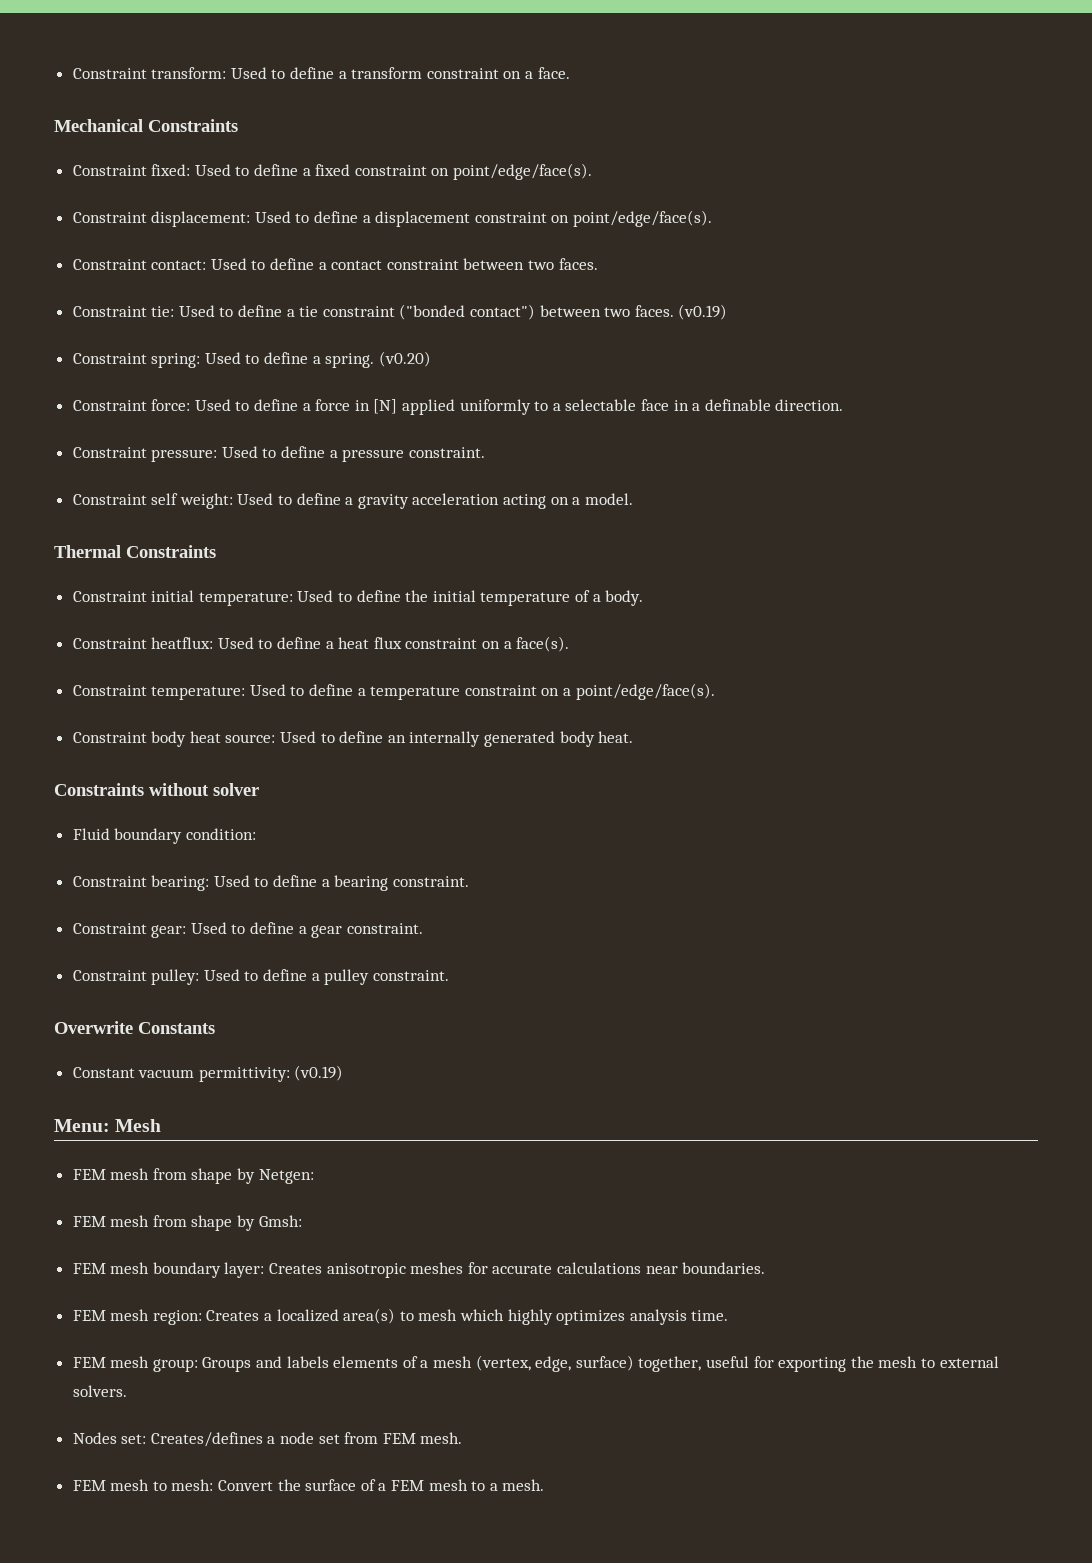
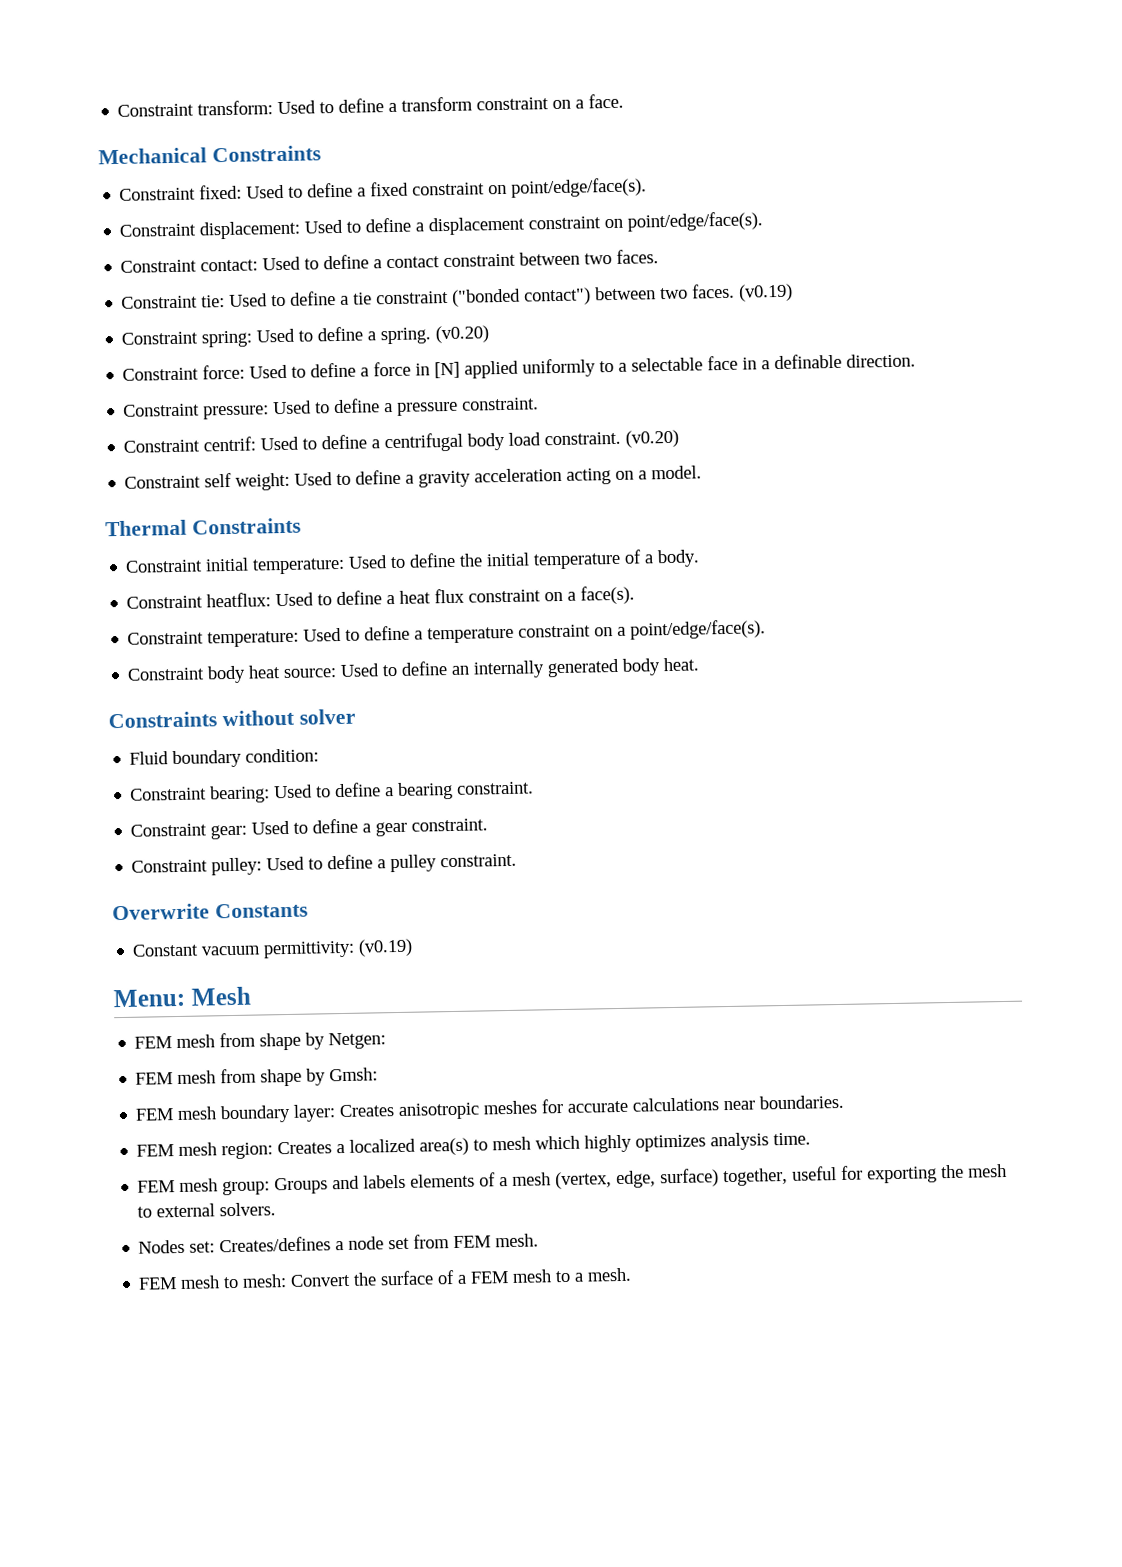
(485, 452) none -> [123,429,680,453] // Constraint centrif: Used to define a centrifugal body load constraint. (v0.20)

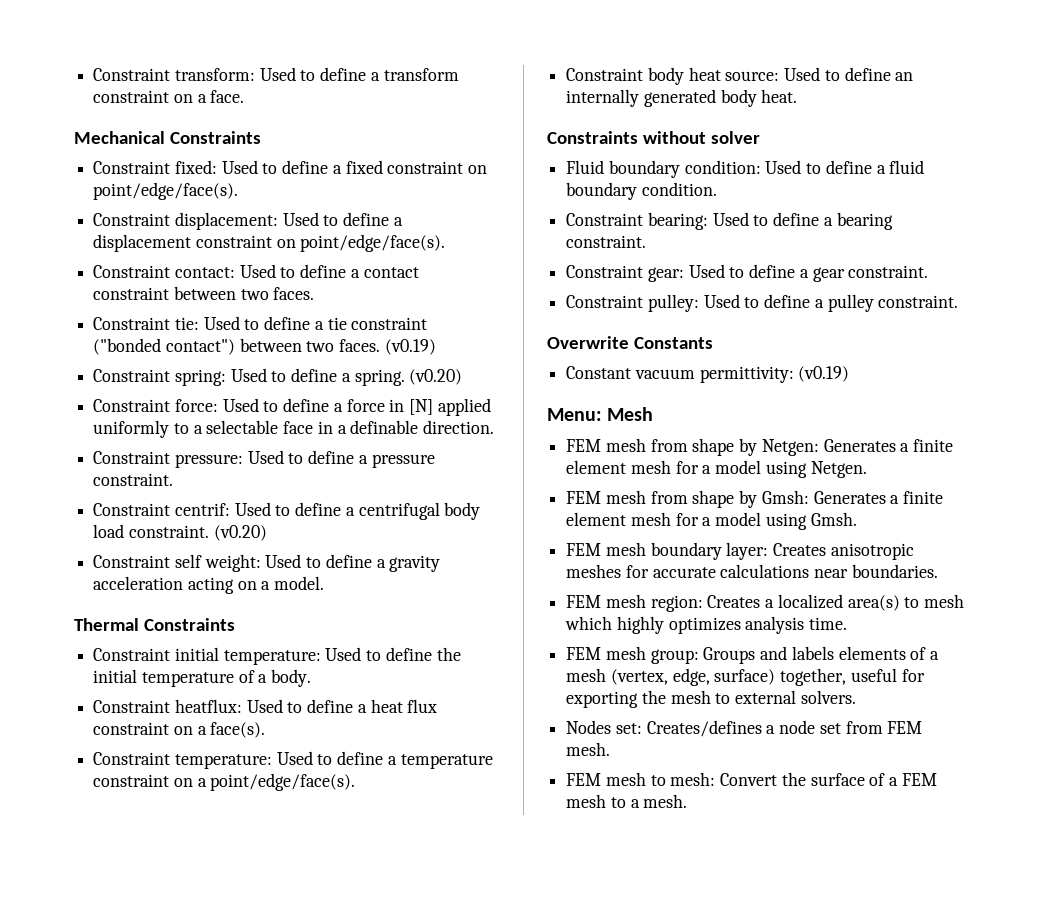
(320, 755) none -> [765,160,925,174] [566,182,717,200] Used to define a fluid boundary condition.
(387, 1041) none -> [823,439,954,452] [566,460,867,478] Generates a finite element mesh for a model using Netgen.
(379, 1074) none -> [813,491,944,504] [566,512,857,530] Generates a finite element mesh for a model using Gmsh.

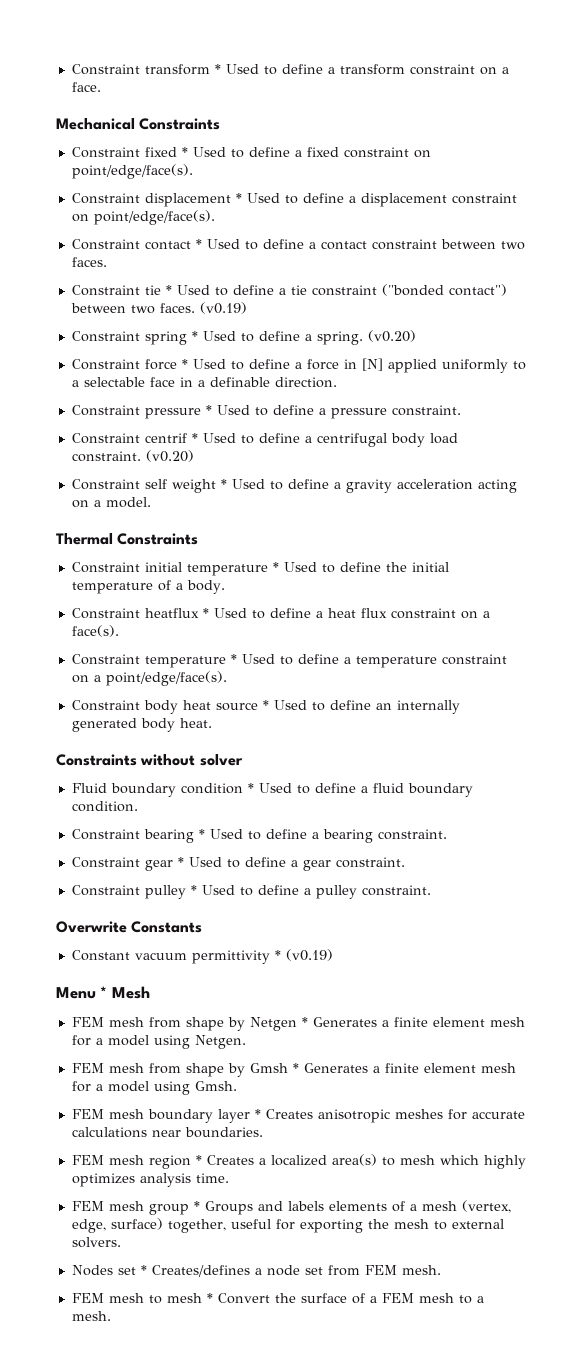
[93,68,255,81] Constraint transform: -> [71,64,221,75] Constraint transform *
[174,160,217,174] fixed: -> [144,147,188,157] fixed *
[174,212,278,230] displacement: -> [144,193,242,207] displacement *
[174,267,235,278] contact: -> [144,239,202,250] contact *
[174,317,199,330] tie: -> [144,285,172,295] tie *
[174,369,226,386] spring: -> [144,331,198,345] spring *
[174,399,218,412] force: -> [144,359,188,370] force *
[174,454,243,468] pressure: -> [144,405,212,419] pressure *
[174,503,230,516] centrif: -> [144,433,198,443] centrif *
[204,554,261,572] weight: -> [171,479,227,493] weight *
[223,650,321,665] temperature: -> [186,562,279,576] temperature *
[174,699,242,713] heatflux: -> [144,608,209,618] heatflux *
[174,754,272,769] temperature: -> [144,654,237,668] temperature *
[725,71,780,81] source: -> [215,700,269,711] source *
[684,160,761,174] condition: -> [180,783,254,794] condition *
[647,212,708,230] bearing: -> [143,829,205,843] bearing *
[647,267,684,282] gear: -> [144,857,184,871] gear *
[647,294,699,312] pulley: -> [144,885,197,899] pulley *
[699,366,850,383] [547,408,602,421] permittivity: (v0.19) // Menu: -> [191,949,333,964] [56,986,108,999] permittivity * (v0.19) // Menu *
[761,439,819,456] Netgen: -> [249,1017,308,1031] Netgen *
[761,490,809,504] Gmsh: -> [249,1063,299,1073] Gmsh *
[726,542,769,560] layer: -> [217,1109,261,1123] layer *
[650,595,703,612] region: -> [148,1155,202,1169] region *
[650,649,699,664] group: -> [148,1201,200,1215] group *
[615,723,642,734] set: -> [117,1265,147,1275] set *
[670,772,716,786] mesh: -> [166,1293,213,1303] mesh *

